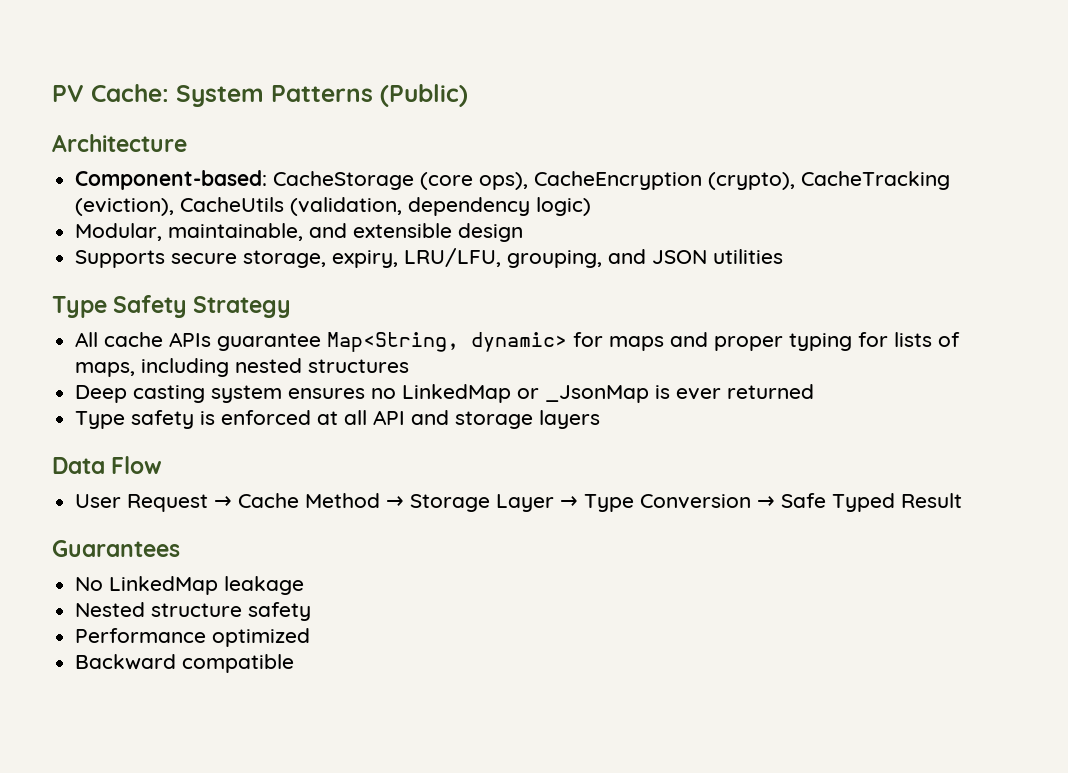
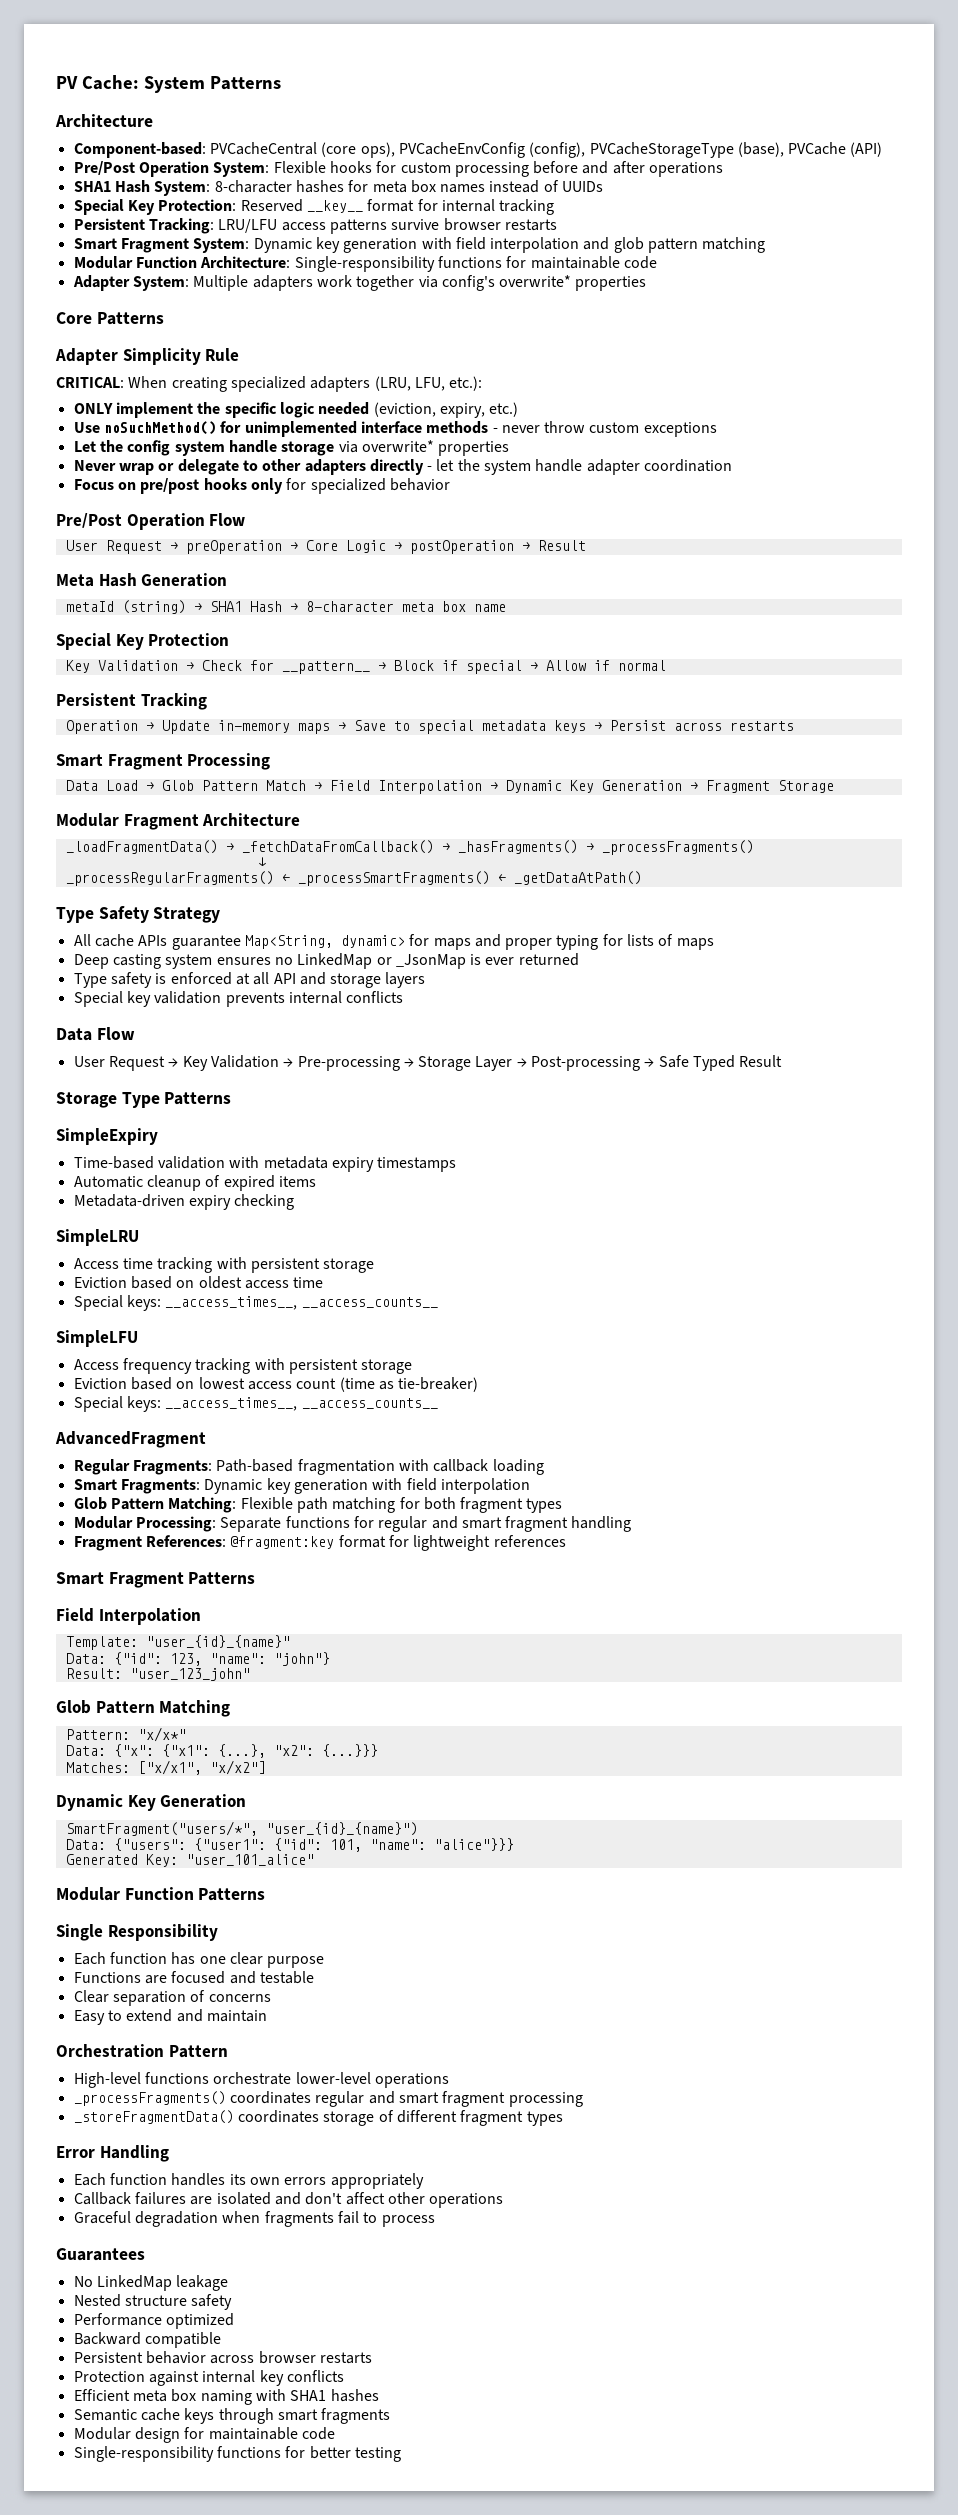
[380,84,468,107] (Public) -> (281, 83) none
[273,171,415,190] CacheStorage -> [209,142,317,155] PVCacheCentral
[534,171,951,190] [75,197,592,216] [75,223,524,242] [75,248,784,268] CacheEncryption (crypto), CacheTracking (eviction), CacheUtils (validation, dependency logic) // Modular, maintainable, and extensible design // Supports secure storage, expiry, LRU/LFU, grouping, and JSON utilities -> [398,142,883,158] [73,161,724,177] [73,180,604,196] [73,199,555,215] [73,218,557,234] [73,237,766,253] [73,256,657,272] [72,275,647,291] [56,312,164,325] [55,348,240,365] [56,376,483,392] [73,402,519,418] [73,421,717,437] [73,440,510,456] [73,459,733,475] [73,478,450,494] [56,513,246,530] [65,540,586,554] [56,573,228,587] [65,600,506,614] [56,633,230,650] [65,660,666,674] [56,693,207,710] [65,720,794,734] [56,753,271,770] [65,780,834,794] [56,813,301,830] [65,840,754,855] [257,857,266,867] [65,871,642,886] PVCacheEnvConfig (config), PVCacheStorageType (base), PVCache (API) // Pre/Post Operation System: Flexible hooks for custom processing before and after operations // SHA1 Hash System: 8-character hashes for meta box names instead of UUIDs // Special Key Protection: Reserved __key__ format for internal tracking // Persistent Tracking: LRU/LFU access patterns survive browser restarts // Smart Fragment System: Dynamic key generation with field interpolation and glob pattern matching // Modular Function Architecture: Single-responsibility functions for maintainable code // Adapter System: Multiple adapters work together via config's overwrite* properties // Core Patterns // Adapter Simplicity Rule // CRITICAL: When creating specialized adapters (LRU, LFU, etc.): // ONLY implement the specific logic needed (eviction, expiry, etc.) // Use noSuchMethod() for unimplemented interface methods - never throw custom exceptions // Let the config system handle storage via overwrite* properties // Never wrap or delegate to other adapters directly - let the system handle adapter coordination // Focus on pre/post hooks only for specialized behavior // Pre/Post Operation Flow // User Request → preOperation → Core Logic → postOperation → Result // Meta Hash Generation // metaId (string) → SHA1 Hash → 8-character meta box name // Special Key Protection // Key Validation → Check for __pattern__ → Block if special → Allow if normal // Persistent Tracking // Operation → Update in-memory maps → Save to special metadata keys → Persist across restarts // Smart Fragment Processing // Data Load → Glob Pattern Match → Field Interpolation → Dynamic Key Generation → Fragment Storage // Modular Fragment Architecture // _loadFragmentData() → _fetchDataFromCallback() → _hasFragments() → _processFragments() // ↓ // _processRegularFragments() ← _processSmartFragments() ← _getDataAtPath()
[75,358,410,377] maps, including nested structures -> [676,938,714,950] maps
(601, 419) none -> [73,991,404,1007] // Special key validation prevents internal conflicts
[238,493,381,508] Cache Method -> [182,1055,400,1071] Key Validation → Pre-processing
[584,494,752,512] Type Conversion -> [531,1056,641,1071] Post-processing
(963, 500) none -> [56,1092,232,1108] [56,1128,158,1145] [73,1156,457,1172] [73,1175,316,1191] [73,1194,295,1210] [56,1229,139,1246] [73,1257,375,1273] [73,1276,324,1289] [73,1295,438,1311] [56,1330,138,1347] [73,1358,413,1374] [73,1377,479,1392] [73,1396,438,1412] [55,1431,206,1448] [73,1459,544,1475] [73,1478,530,1494] [73,1497,563,1513] [73,1516,632,1532] [73,1535,566,1551] [56,1572,256,1588] [56,1608,201,1625] [65,1635,290,1650] [65,1652,330,1666] [65,1668,250,1681] [56,1700,231,1717] [65,1727,186,1742] [65,1744,378,1758] [65,1760,266,1775] [56,1794,247,1811] [65,1821,418,1836] [65,1838,514,1852] [65,1854,314,1867] [56,1887,266,1901] [56,1924,218,1941] [73,1952,325,1968] [73,1971,314,1984] [73,1990,271,2006] [73,2009,267,2025] [56,2044,228,2058] [73,2072,449,2088] [73,2091,583,2107] [73,2110,563,2126] [56,2145,169,2162] [73,2173,424,2189] [73,2192,504,2208] [73,2211,435,2227] // Storage Type Patterns // SimpleExpiry // Time-based validation with metadata expiry timestamps // Automatic cleanup of expired items // Metadata-driven expiry checking // SimpleLRU // Access time tracking with persistent storage // Eviction based on oldest access time // Special keys: __access_times__, __access_counts__ // SimpleLFU // Access frequency tracking with persistent storage // Eviction based on lowest access count (time as tie-breaker) // Special keys: __access_times__, __access_counts__ // AdvancedFragment // Regular Fragments: Path-based fragmentation with callback loading // Smart Fragments: Dynamic key generation with field interpolation // Glob Pattern Matching: Flexible path matching for both fragment types // Modular Processing: Separate functions for regular and smart fragment handling // Fragment References: @fragment:key format for lightweight references // Smart Fragment Patterns // Field Interpolation // Template: "user_{id}_{name}" // Data: {"id": 123, "name": "john"} // Result: "user_123_john" // Glob Pattern Matching // Pattern: "x/x*" // Data: {"x": {"x1": {...}, "x2": {...}}} // Matches: ["x/x1", "x/x2"] // Dynamic Key Generation // SmartFragment("users/*", "user_{id}_{name}") // Data: {"users": {"user1": {"id": 101, "name": "alice"}}} // Generated Key: "user_101_alice" // Modular Function Patterns // Single Responsibility // Each function has one clear purpose // Functions are focused and testable // Clear separation of concerns // Easy to extend and maintain // Orchestration Pattern // High-level functions orchestrate lower-level operations // _processFragments() coordinates regular and smart fragment processing // _storeFragmentData() coordinates storage of different fragment types // Error Handling // Each function handles its own errors appropriately // Callback failures are isolated and don't affect other operations // Graceful degradation when fragments fail to process
(295, 663) none -> [73,2351,372,2364] [73,2370,344,2386] [73,2389,379,2405] [73,2408,391,2424] [73,2427,335,2443] [73,2446,401,2462] // Persistent behavior across browser restarts // Protection against internal key conflicts // Efficient meta box naming with SHA1 hashes // Semantic cache keys through smart fragments // Modular design for maintainable code // Single-responsibility functions for better testing

